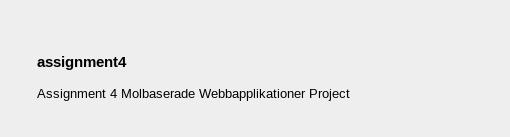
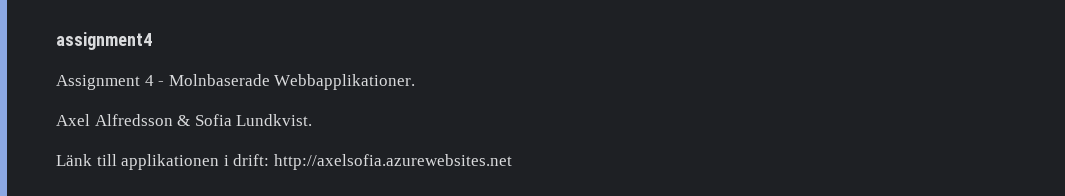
[121,89,350,101] Molbaserade Webbapplikationer Project -> [158,74,416,90] [56,114,313,126] [56,154,512,170] - Molnbaserade Webbapplikationer. // Axel Alfredsson & Sofia Lundkvist. // Länk till applikationen i drift: http://axelsofia.azurewebsites.net

